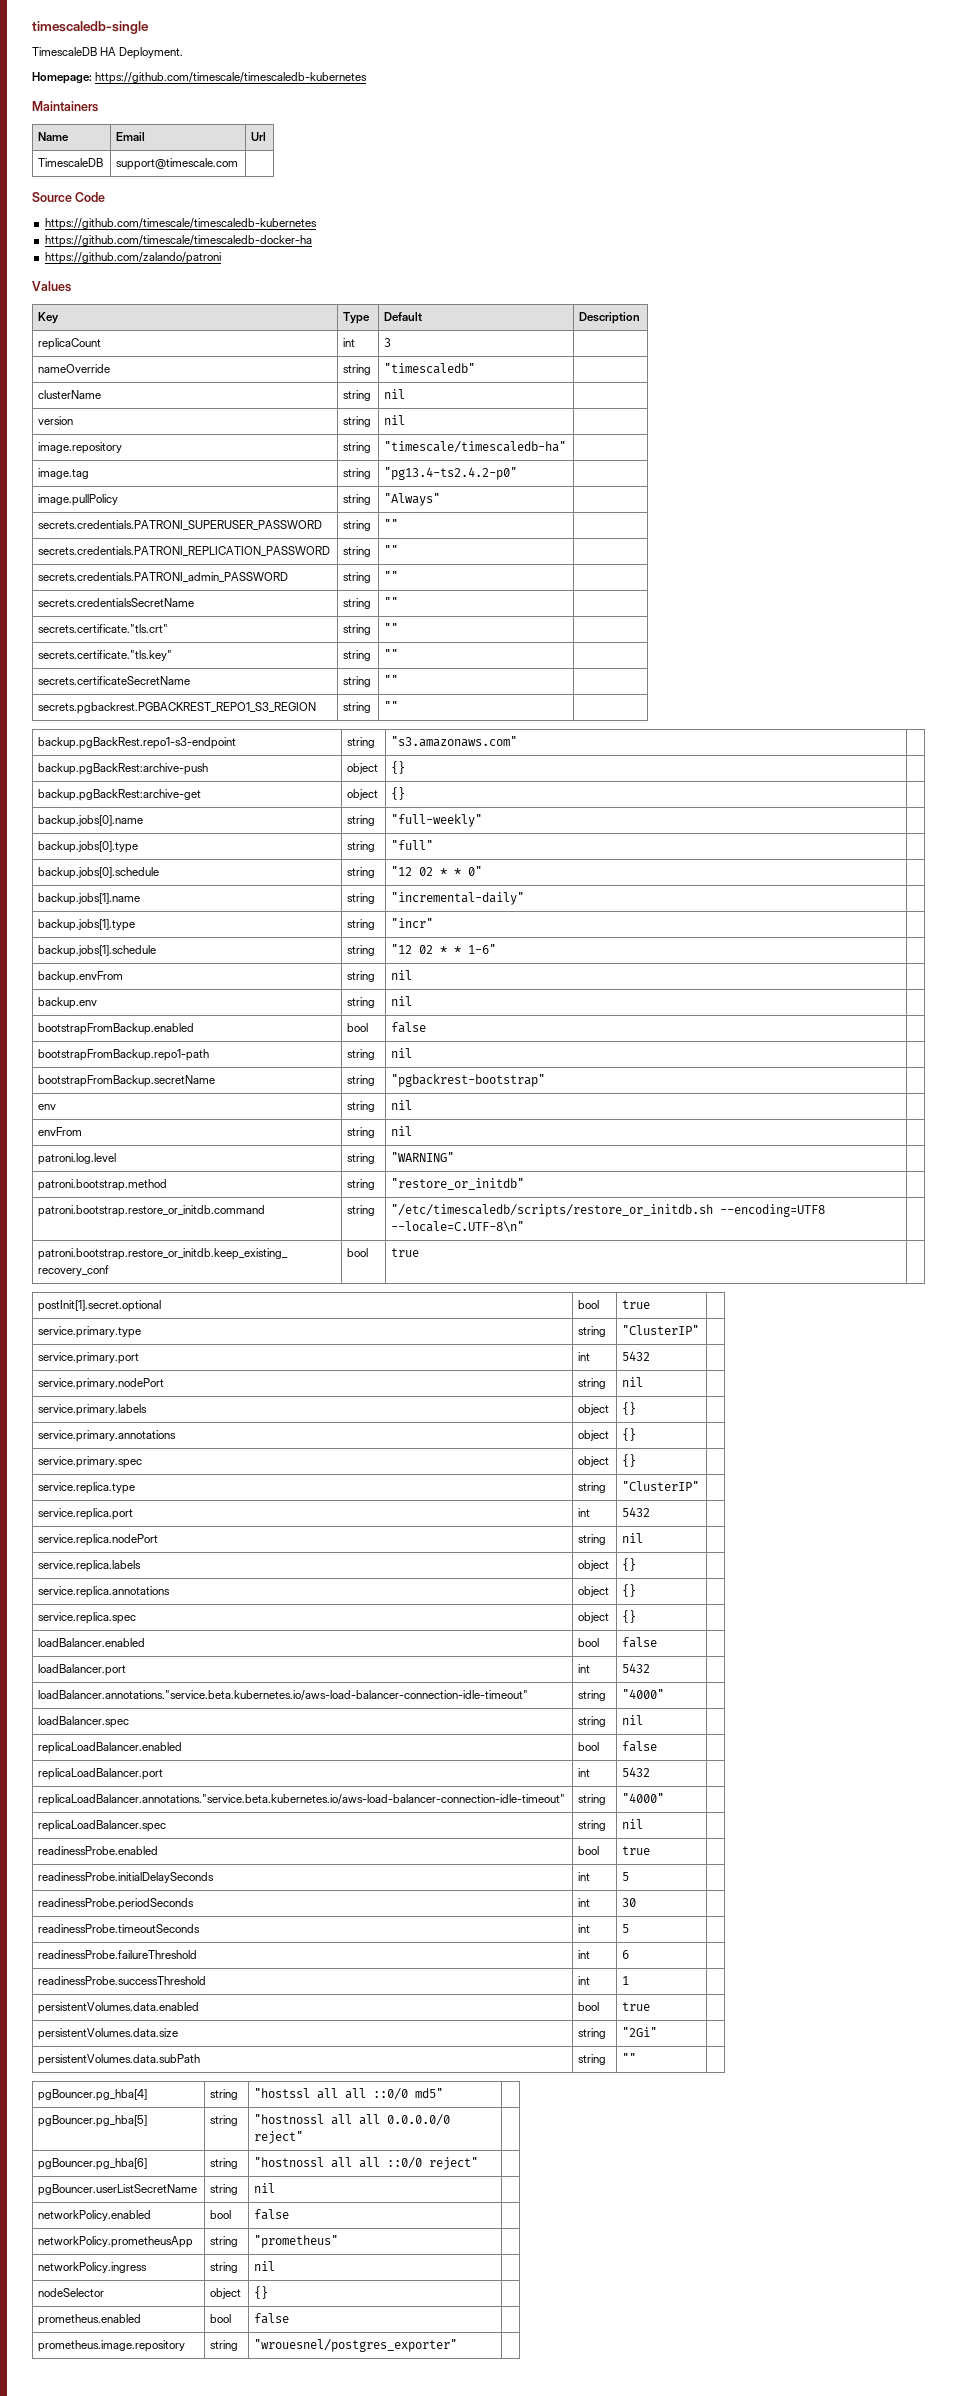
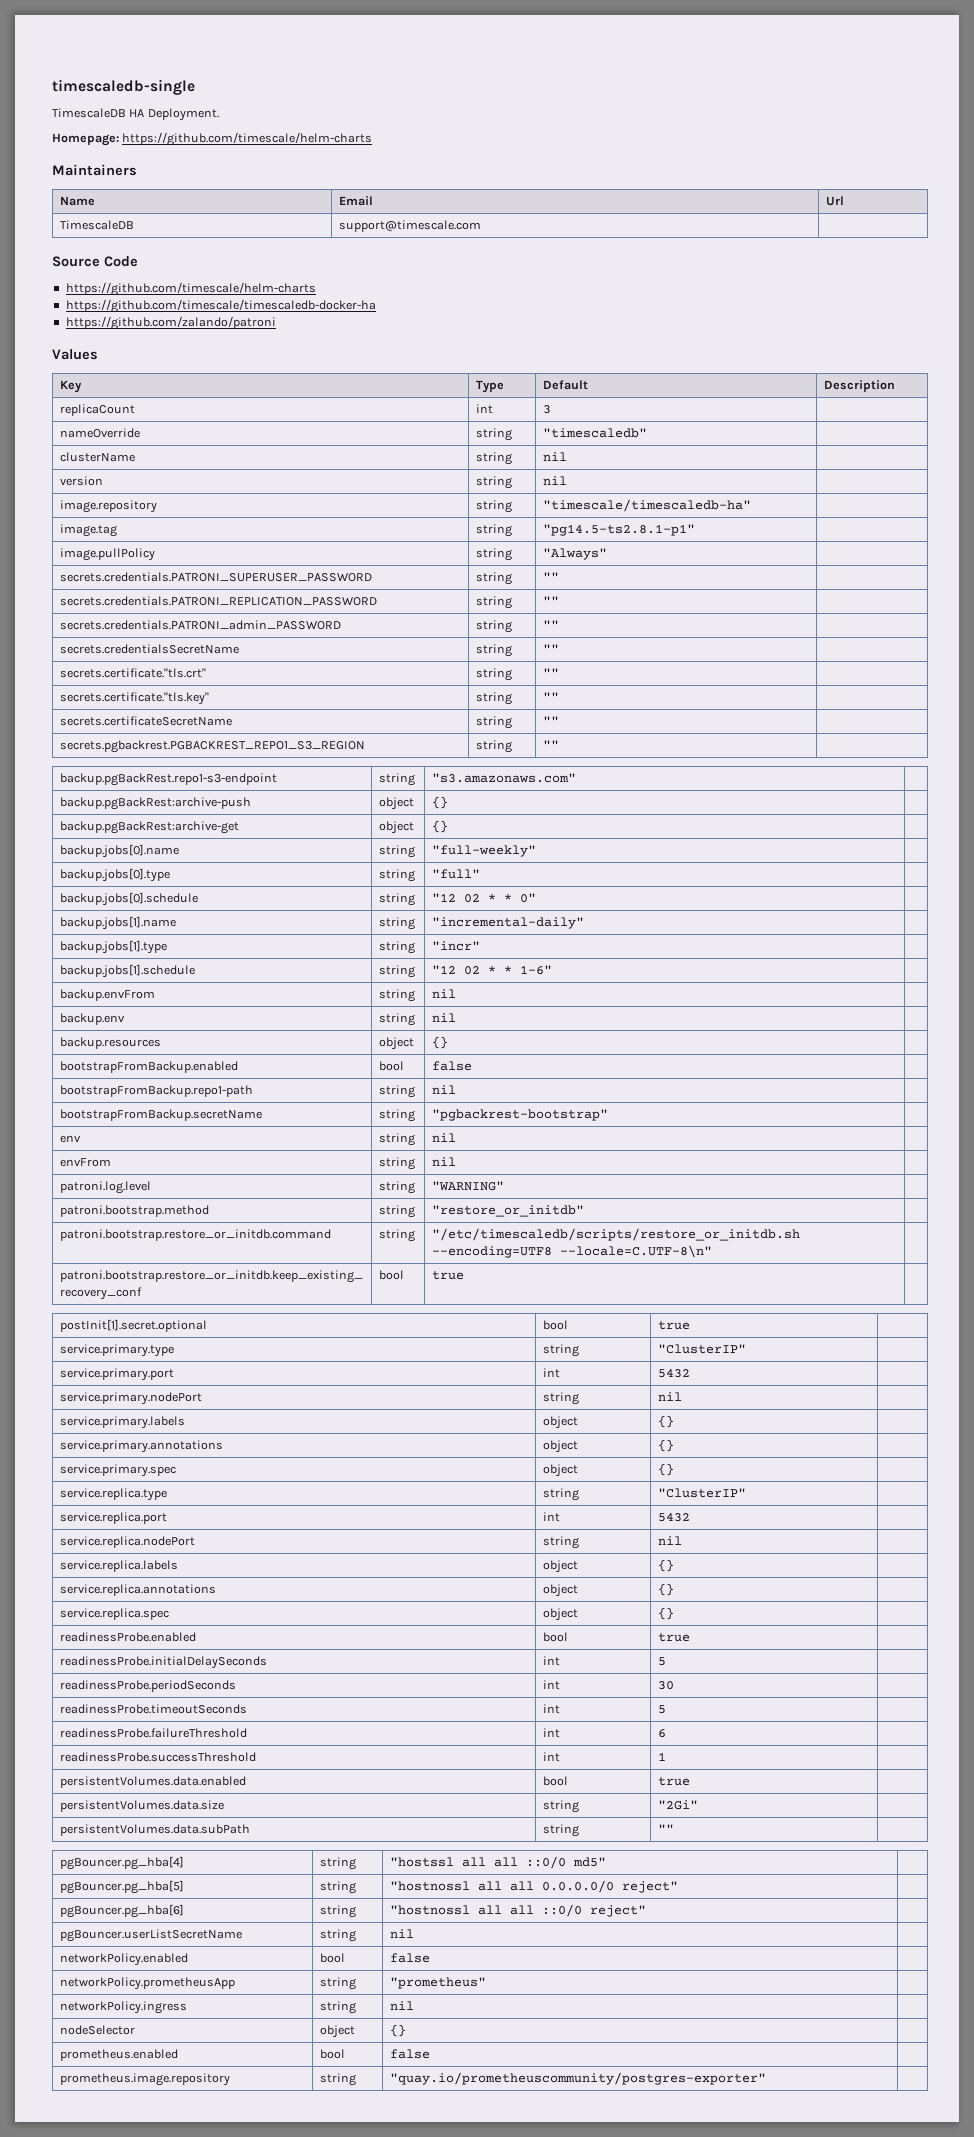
[95,72,368,84] https://github.com/timescale/timescaledb-kubernetes -> [122,132,373,146] https://github.com/timescale/helm-charts
[44,218,317,230] https://github.com/timescale/timescaledb-kubernetes -> [65,282,316,296] https://github.com/timescale/helm-charts
[384,467,518,480] "pg13.4-ts2.4.2-p0" -> [543,524,696,536] "pg14.5-ts2.8.1-p1"
(413, 1001) none -> [60,1037,162,1049] [379,1037,415,1050] [432,1036,449,1049] // backup.resources | object | {} |
[38,1638,146,1647] [578,1638,600,1647] [622,1637,658,1648] [38,1664,127,1676] [578,1664,591,1673] [622,1663,651,1673] [38,1690,529,1701] [578,1690,607,1701] [622,1689,665,1699] [38,1716,130,1728] [578,1716,607,1727] [622,1715,644,1725] [38,1742,183,1754] [578,1742,600,1751] [622,1741,658,1752] [38,1768,164,1780] [578,1768,591,1777] [622,1767,651,1777] [38,1794,566,1806] [578,1794,607,1805] [622,1793,665,1803] [38,1820,167,1832] [578,1820,607,1831] [622,1819,644,1829] // loadBalancer.enabled | bool | false | // loadBalancer.port | int | 5432 | // loadBalancer.annotations."service.beta.kubernetes.io/aws-load-balancer-connection-idle-timeout" | string | "4000" | // loadBalancer.spec | string | nil | // replicaLoadBalancer.enabled | bool | false | // replicaLoadBalancer.port | int | 5432 | // replicaLoadBalancer.annotations."service.beta.kubernetes.io/aws-load-balancer-connection-idle-timeout" | string | "4000" | // replicaLoadBalancer.spec | string | nil | -> (675, 1613) none
[254,2339,458,2352] "wrouesnel/postgres_exporter" -> [390,2072,767,2085] "quay.io/prometheuscommunity/postgres-exporter"

